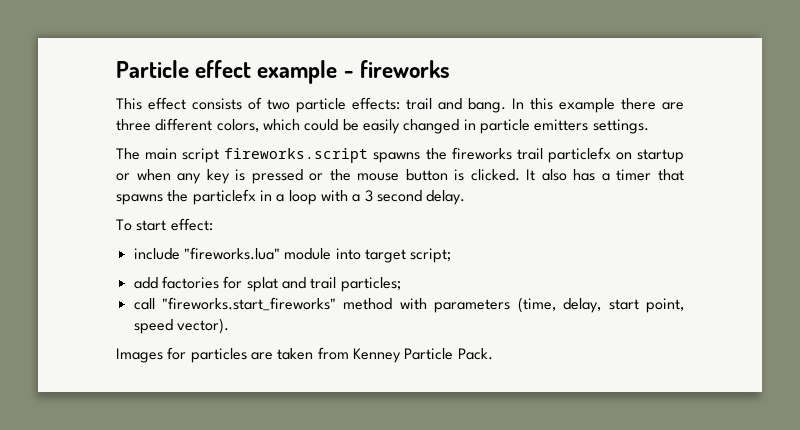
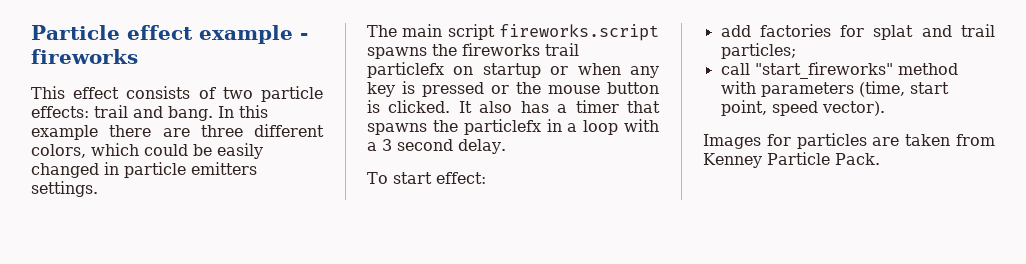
[133,247,452,263] // include "fireworks.lua" module into target script; -> (486, 178) none
[162,297,337,311] "fireworks.start_fireworks" -> [754,62,893,79] "start_fireworks"
[563,298,602,313] delay, -> (905, 89) none

